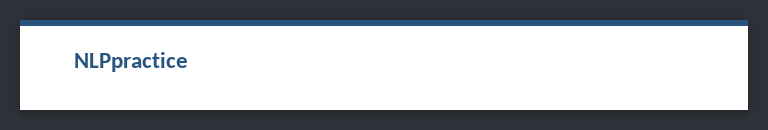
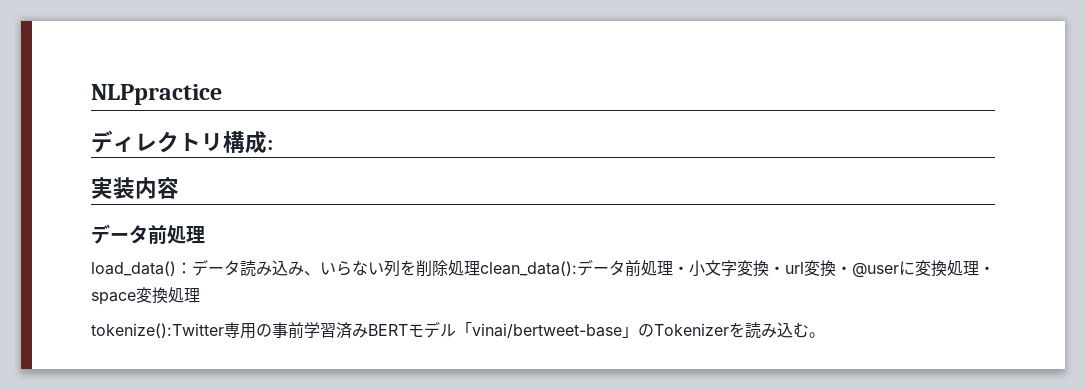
(188, 62) none -> [91,130,273,154] [91,177,179,199] [91,224,205,245] [91,259,995,278] [91,287,200,305] [91,321,825,339] // ディレクトリ構成: // 実装内容 // データ前処理 // load_data()：データ読み込み、いらない列を削除処理clean_data():データ前処理・小文字変換・url変換・@userに変換処理・space変換処理 // tokenize():Twitter専用の事前学習済みBERTモデル「vinai/bertweet-base」のTokenizerを読み込む。

